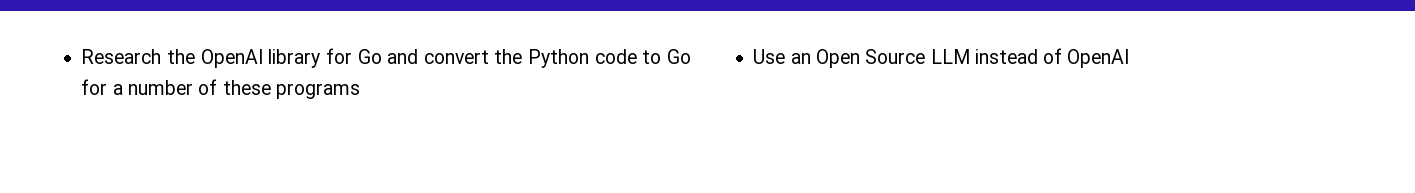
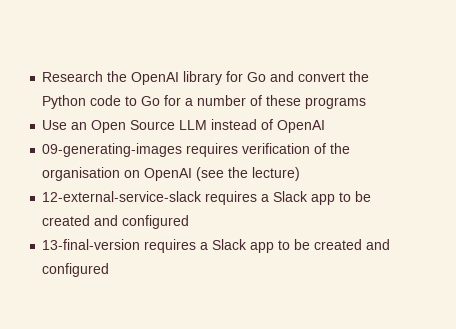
(1130, 58) none -> [42,143,351,157] [42,167,301,181] [42,191,372,205] [42,215,190,229] [42,239,391,253] [42,263,110,277] // 09-generating-images requires verification of the organisation on OpenAI (see the lecture) // 12-external-service-slack requires a Slack app to be created and configured // 13-final-version requires a Slack app to be created and configured

